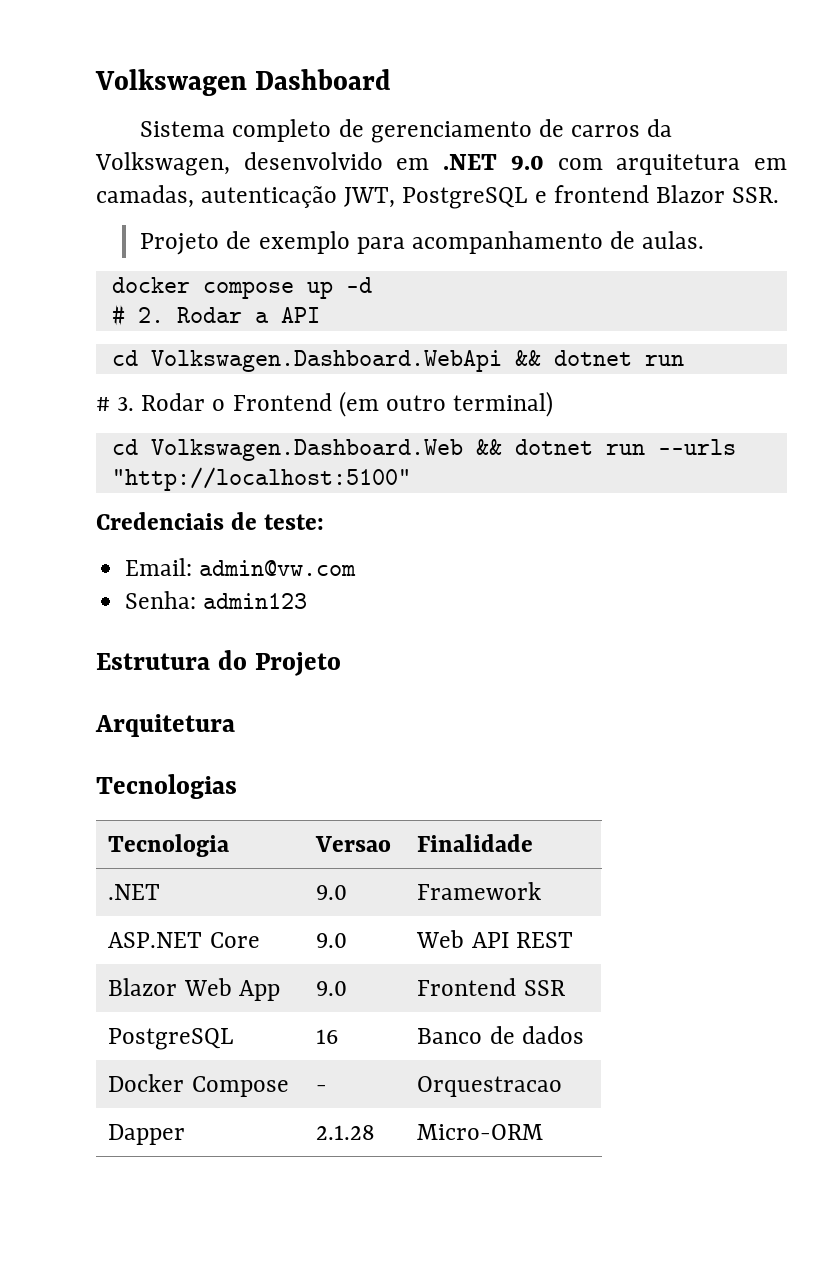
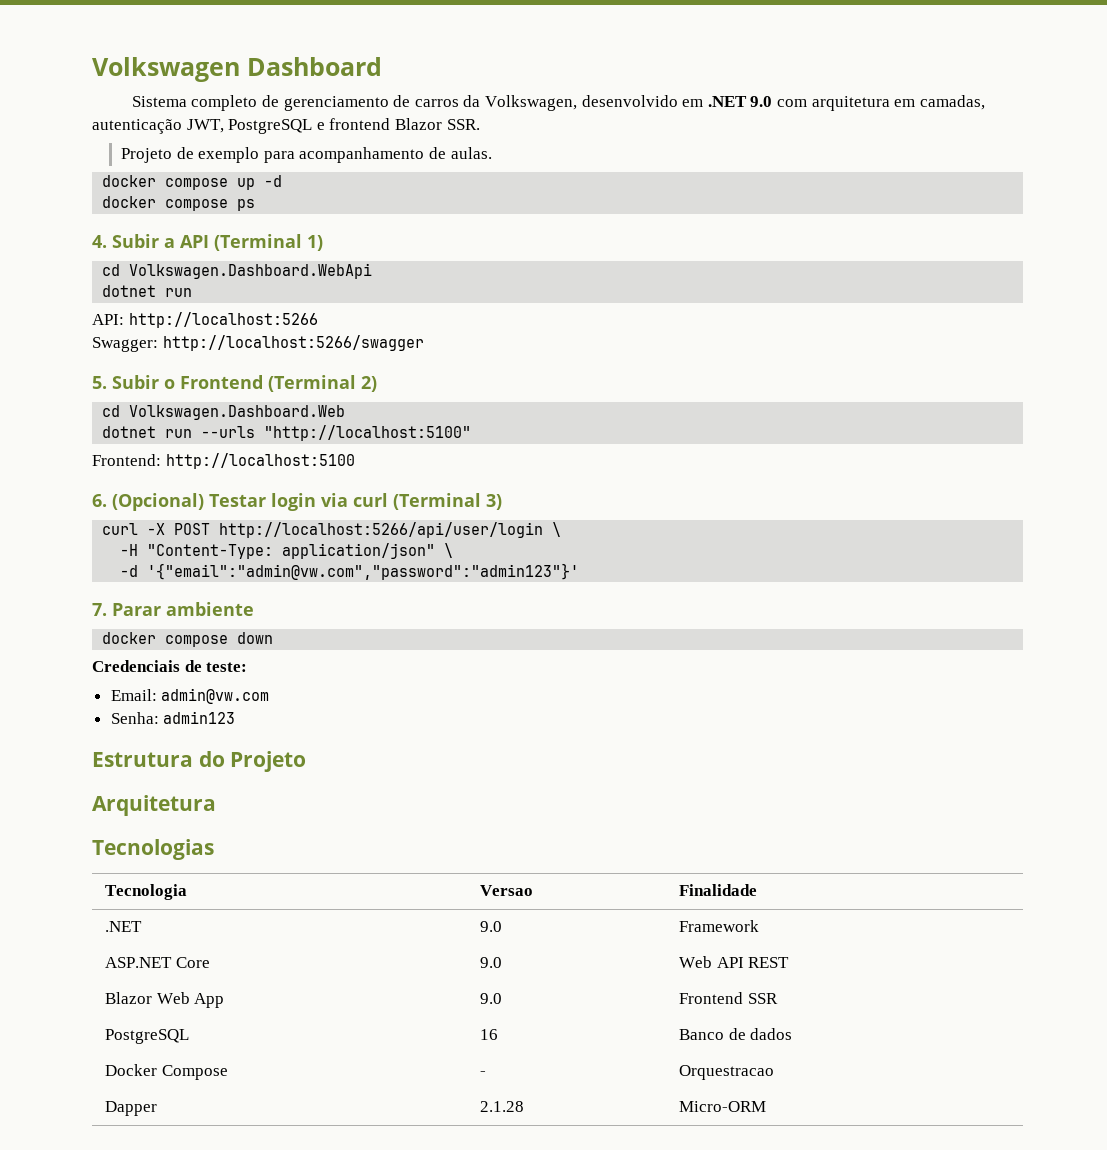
[111,304,242,326] # 2. Rodar -> [102,196,256,211] [92,234,159,248] docker compose ps // 4. Subir
(320, 315) none -> [214,234,323,251] (Terminal 1)
[514,350,541,366] && -> (373, 271) //
[96,391,554,417] # 3. Rodar o Frontend (em outro terminal) -> [92,312,318,328] [92,335,424,352] [92,375,377,392] API: http://localhost:5266 // Swagger: http://localhost:5266/swagger // 5. Subir o Frontend (Terminal 2)
[475,439,502,455] && -> (346, 412) //
(411, 479) none -> [92,453,355,469] [92,493,502,511] [102,522,562,538] [120,543,454,559] [120,563,580,580] [92,602,254,616] [102,632,274,647] // Frontend: http://localhost:5100 // 6. (Opcional) Testar login via curl (Terminal 3) // curl -X POST http://localhost:5266/api/user/login \ // -H "Content-Type: application/json" \ // -d '{"email":"admin@vw.com","password":"admin123"}' // 7. Parar ambiente // docker compose down

